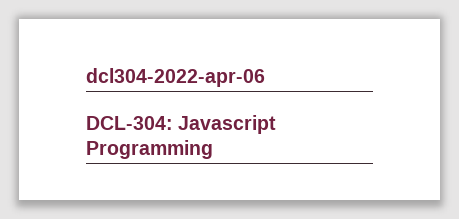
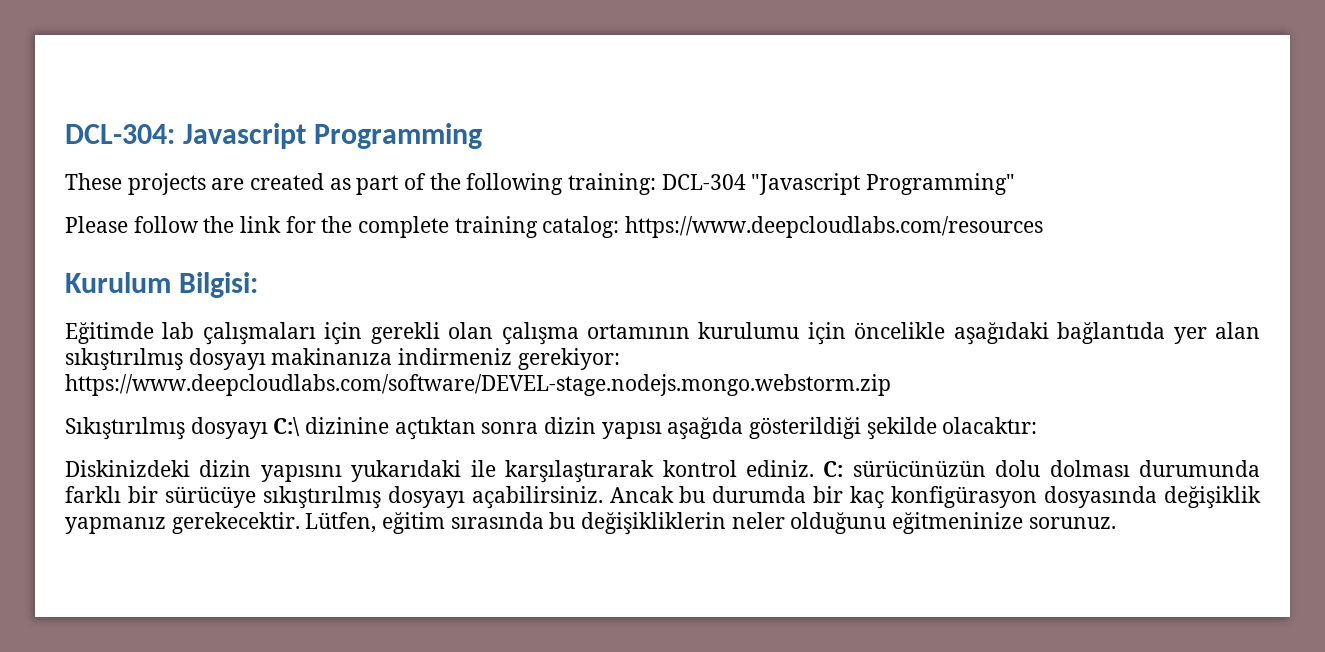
[86,68,265,87] dcl304-2022-apr-06 // -> (65, 134) none
(213, 149) none -> [65,173,1016,195] [65,216,1044,238] [65,272,258,298] [65,322,1260,345] [65,348,620,371] [65,374,891,396] [65,417,1038,440] [65,460,1260,483] [65,486,1261,509] [65,512,1116,535] // These projects are created as part of the following training: DCL-304 "Javascript Programming" // Please follow the link for the complete training catalog: https://www.deepcloudlabs.com/resources // Kurulum Bilgisi: // Eğitimde lab çalışmaları için gerekli olan çalışma ortamının kurulumu için öncelikle aşağıdaki bağlantıda yer alan sıkıştırılmış dosyayı makinanıza indirmeniz gerekiyor: https://www.deepcloudlabs.com/software/DEVEL-stage.nodejs.mongo.webstorm.zip // Sıkıştırılmış dosyayı C:\ dizinine açtıktan sonra dizin yapısı aşağıda gösterildiği şekilde olacaktır: // Diskinizdeki dizin yapısını yukarıdaki ile karşılaştırarak kontrol ediniz. C: sürücünüzün dolu dolması durumunda farklı bir sürücüye sıkıştırılmış dosyayı açabilirsiniz. Ancak bu durumda bir kaç konfigürasyon dosyasında değişiklik yapmanız gerekecektir. Lütfen, eğitim sırasında bu değişikliklerin neler olduğunu eğitmeninize sorunuz.

